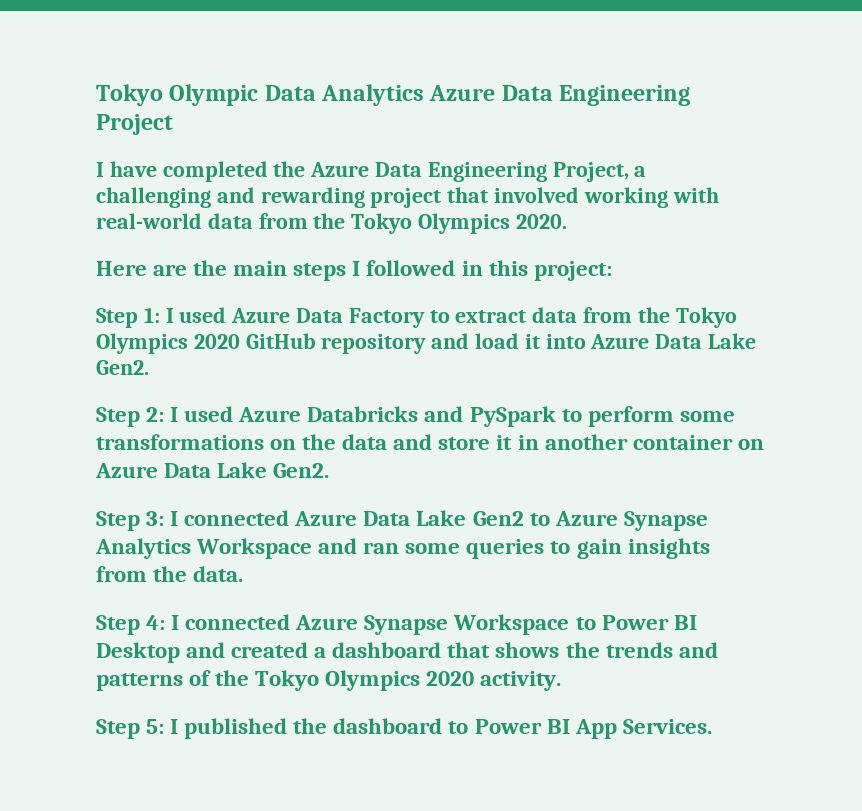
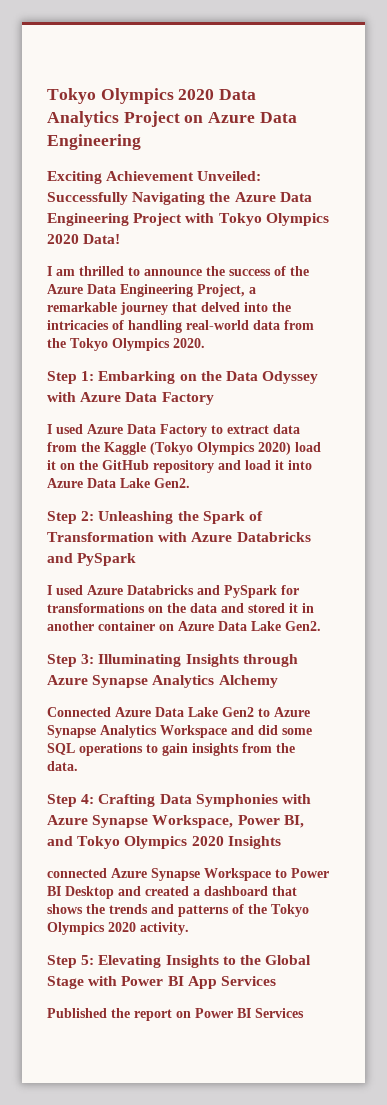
[96,84,691,106] [96,114,173,135] [96,161,268,182] Tokyo Olympic Data Analytics Azure Data Engineering Project // I have completed -> [47,88,257,104] [47,111,297,127] [47,134,141,150] [47,171,262,184] [47,192,312,205] [47,213,329,226] [47,234,121,244] [47,266,286,276] Tokyo Olympics 2020 Data Analytics Project on Azure Data Engineering // Exciting Achievement Unveiled: Successfully Navigating the Azure Data Engineering Project with Tokyo Olympics 2020 Data! // I am thrilled to announce the success of
[96,187,719,208] challenging and rewarding project that involved working with -> [47,302,291,315] [47,320,182,333] remarkable journey that delved into the intricacies of handling
[96,260,612,281] [96,307,160,328] Here are the main steps I followed in this project: // Step 1: -> [47,371,319,384] [47,392,214,405] Step 1: Embarking on the Data Odyssey with Azure Data Factory //
[675,307,737,328] [96,333,240,354] Tokyo Olympics 2020 -> [104,442,321,455] [47,460,98,470] Kaggle (Tokyo Olympics 2020) load it on the
(165, 414) none -> [98,511,263,524] [47,532,311,542] [47,553,137,566] Unleashing the Spark of Transformation with Azure Databricks and PySpark //
[561,406,735,427] to perform some -> [281,585,299,595] for
[438,437,491,450] store -> [248,603,285,613] stored
[170,510,290,526] I connected -> [98,654,298,667] [47,675,278,688] [47,707,111,717] Illuminating Insights through Azure Synapse Analytics Alchemy // Connected
[363,539,545,559] ran some queries -> [258,725,312,735] [47,743,143,756] did some SQL operations
[171,615,180,630] I -> [98,794,311,807] [47,815,304,828] [47,836,281,849] Crafting Data Symphonies with Azure Synapse Workspace, Power BI, and Tokyo Olympics 2020 Insights //
[170,718,712,739] I published the dashboard to Power BI App Services. -> [98,955,312,968] [47,976,276,989] [47,1008,304,1021] Elevating Insights to the Global Stage with Power BI App Services // Published the report on Power BI Services

